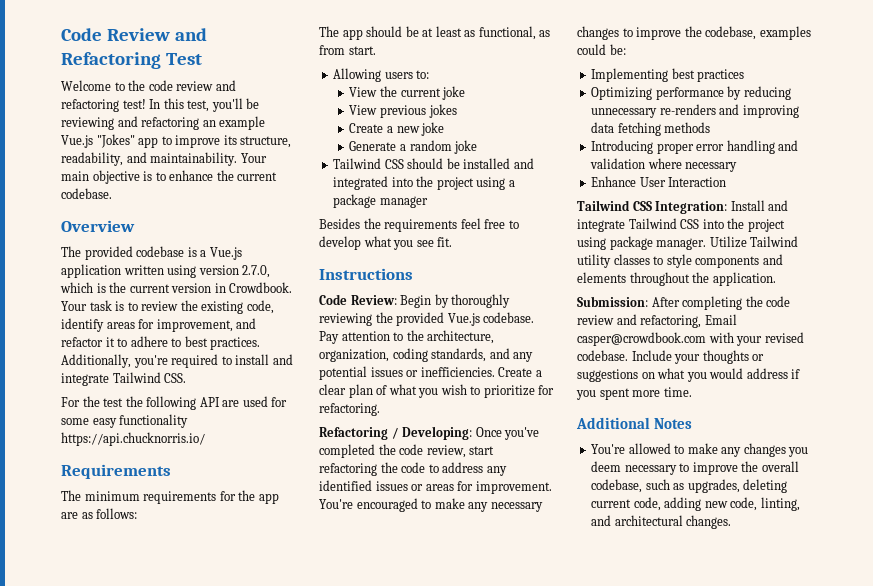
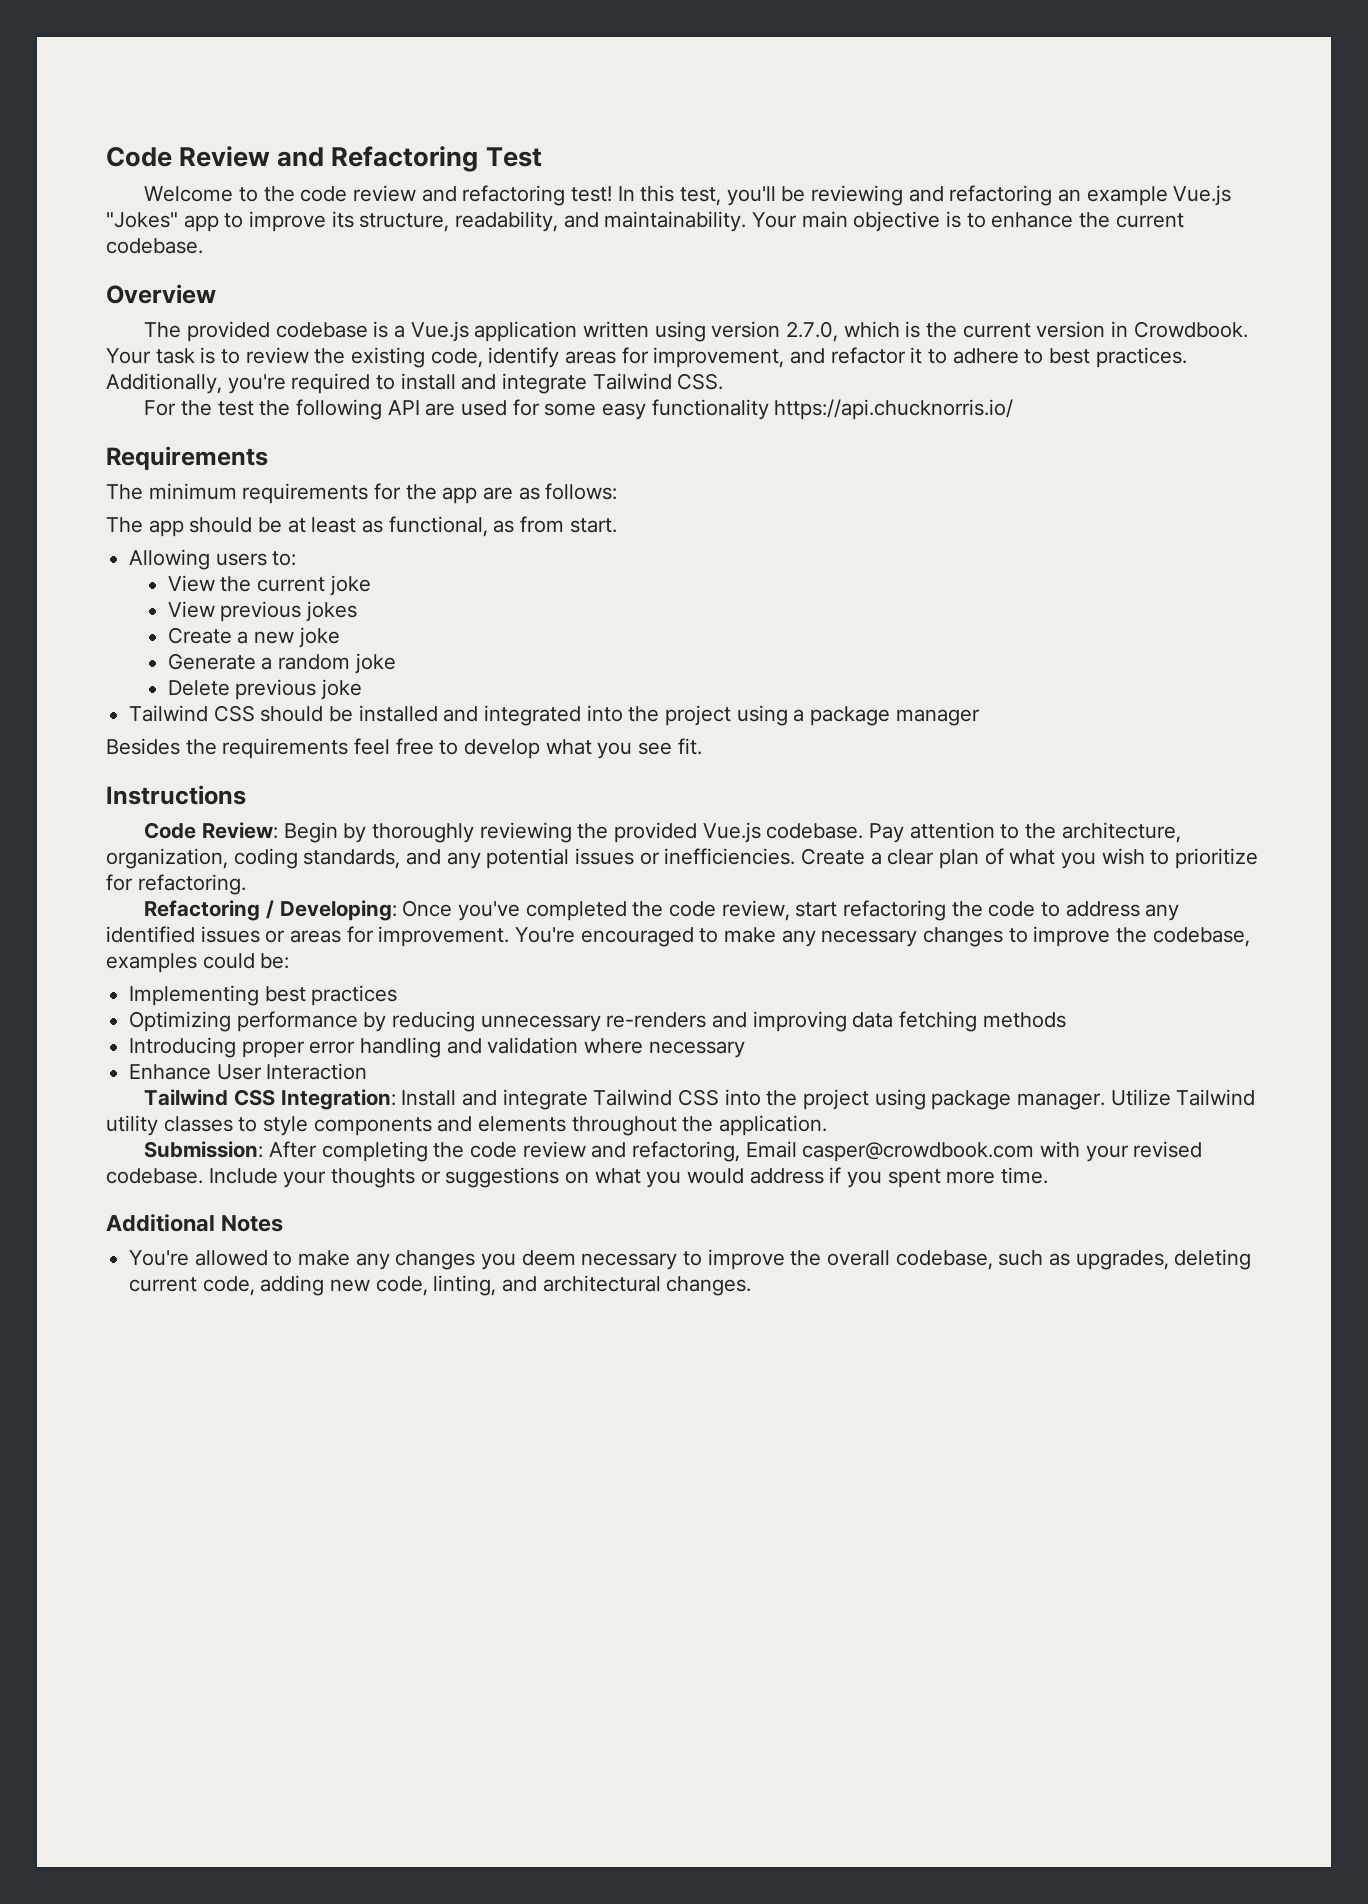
(478, 147) none -> [167,679,362,700] // Delete previous joke

